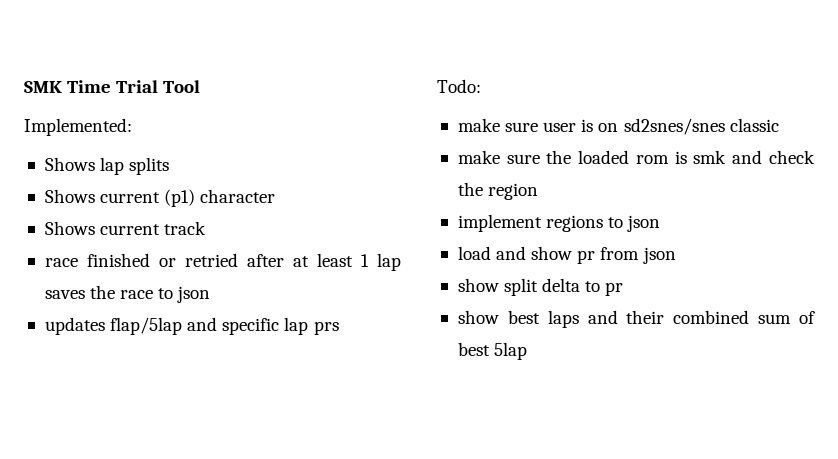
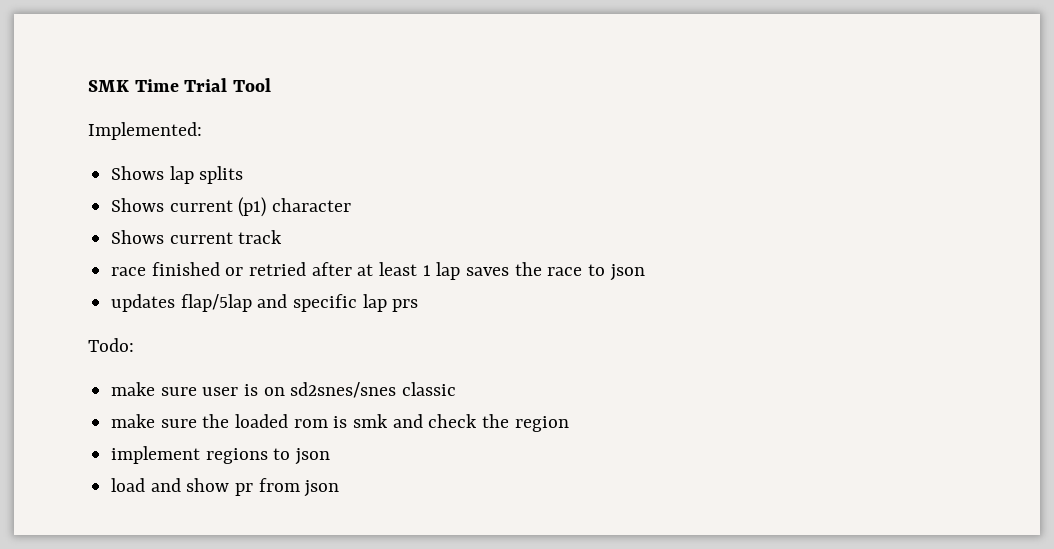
[457,278,624,296] [457,310,815,328] [457,342,528,360] // show split delta to pr // show best laps and their combined sum of best 5lap -> (340, 488) none

